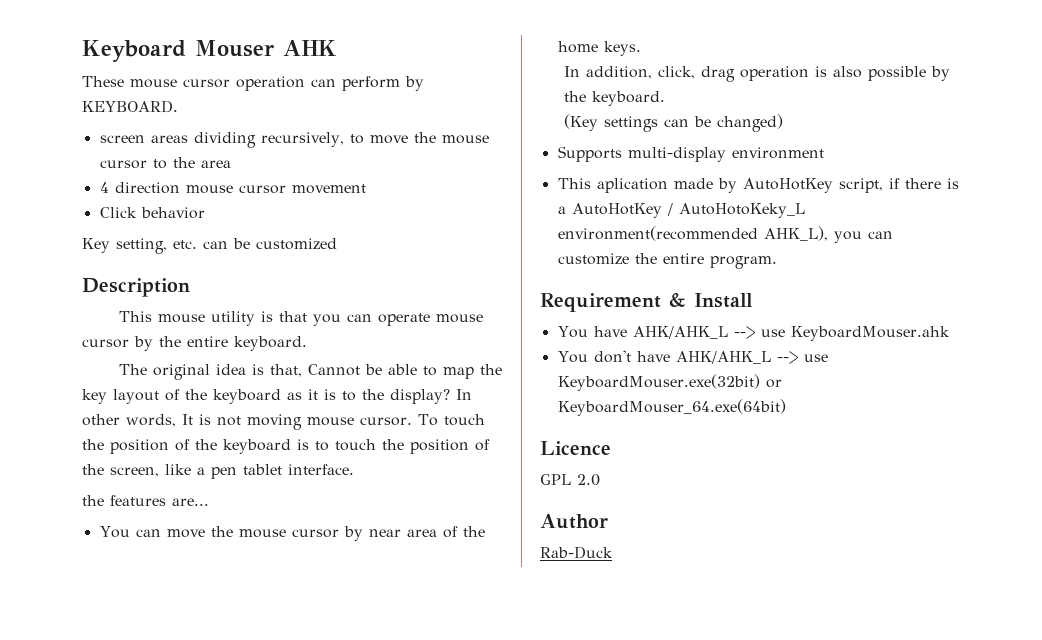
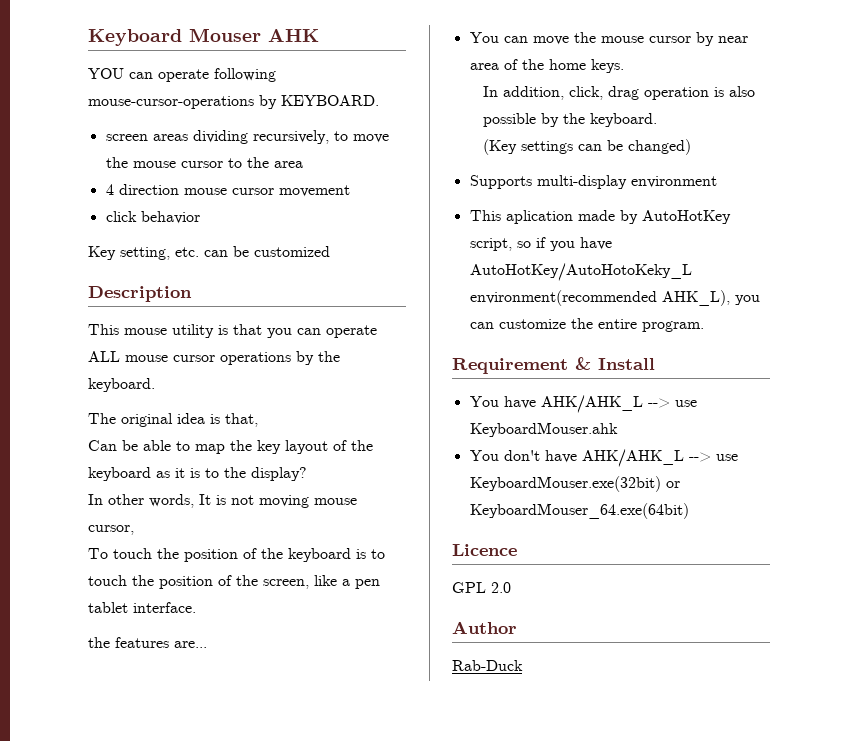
[82,76,400,91] These mouse cursor operation can perform -> [88,68,276,82] [88,96,254,109] YOU can operate following mouse-cursor-operations
[99,207,137,218] Click -> [105,211,137,222] click
[435,314,483,323] [82,336,228,351] mouse cursor by the entire -> [88,351,340,365] ALL mouse cursor operations by the
[307,364,360,376] Cannot -> [88,440,117,451] // Can
(450, 396) none -> (307, 474) //
[360,417,412,426] cursor. -> [88,525,134,535] cursor, //
[888,178,959,189] [557,203,805,218] if there is a AutoHotKey / AutoHotoKeky_L -> [516,237,612,251] [469,263,692,281] so if you have AutoHotKey/AutoHotoKeky_L

